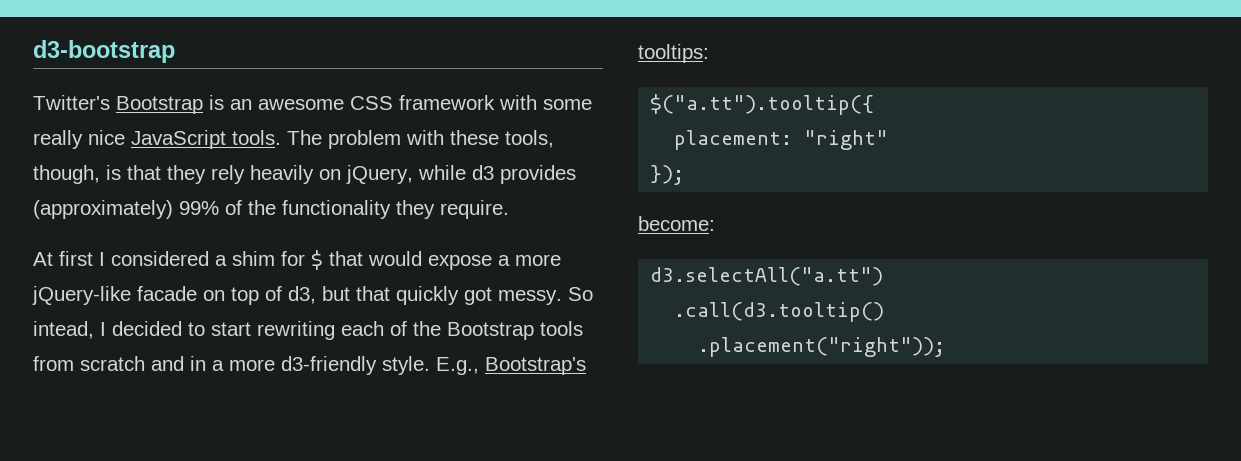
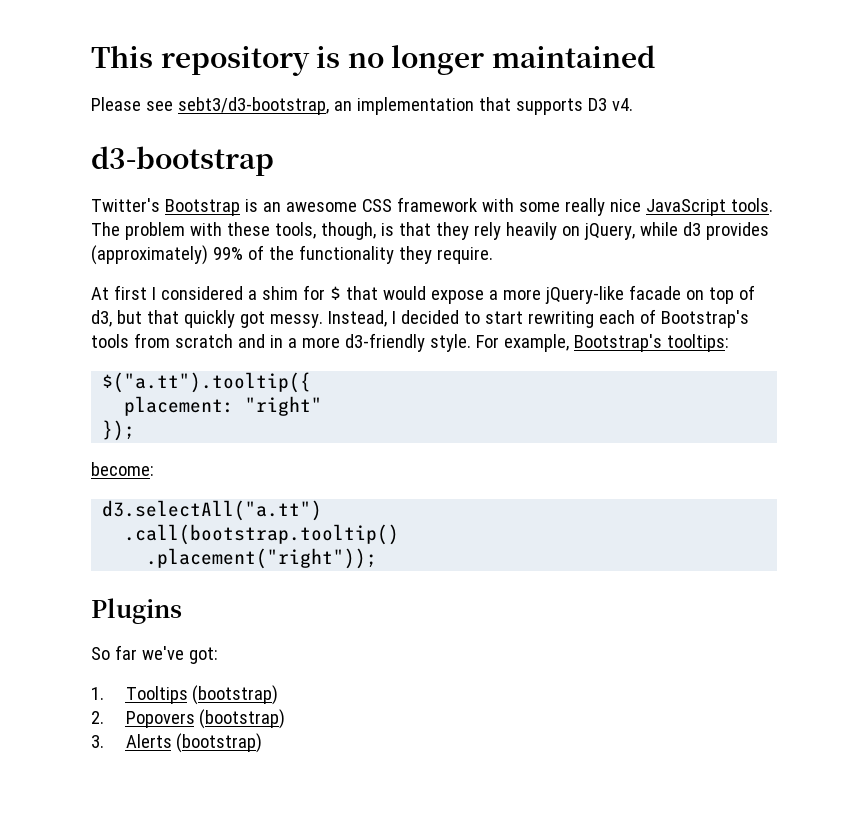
(33, 51) none -> [91,45,655,76] [91,97,633,115] This repository is no longer maintained // Please see sebt3/d3-bootstrap, an implementation that supports D3 v4. //
[568,287,593,301] [33,321,94,339] So intead, -> [327,310,387,327] Instead,
[413,321,534,340] the Bootstrap -> [660,310,749,328] Bootstrap's
[436,357,479,375] E.g., -> [475,334,569,352] For example,
[674,302,885,322] .call(d3.tooltip() -> [124,524,400,545] .call(bootstrap.tooltip()
(946, 347) none -> [91,598,182,624] [91,645,218,664] [91,685,279,705] [91,709,286,729] [91,733,263,753] // Plugins // So far we've got: // 1. Tooltips (bootstrap) // 2. Popovers (bootstrap) // 3. Alerts (bootstrap)

